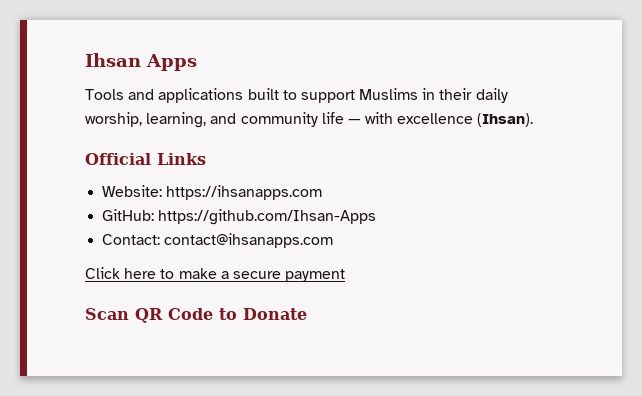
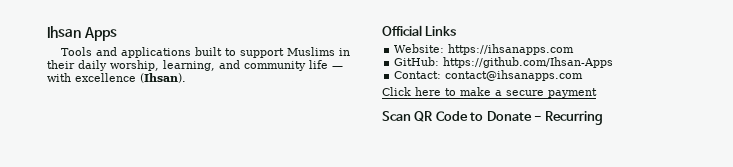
(307, 314) none -> [533,111,604,125] - Recurring

